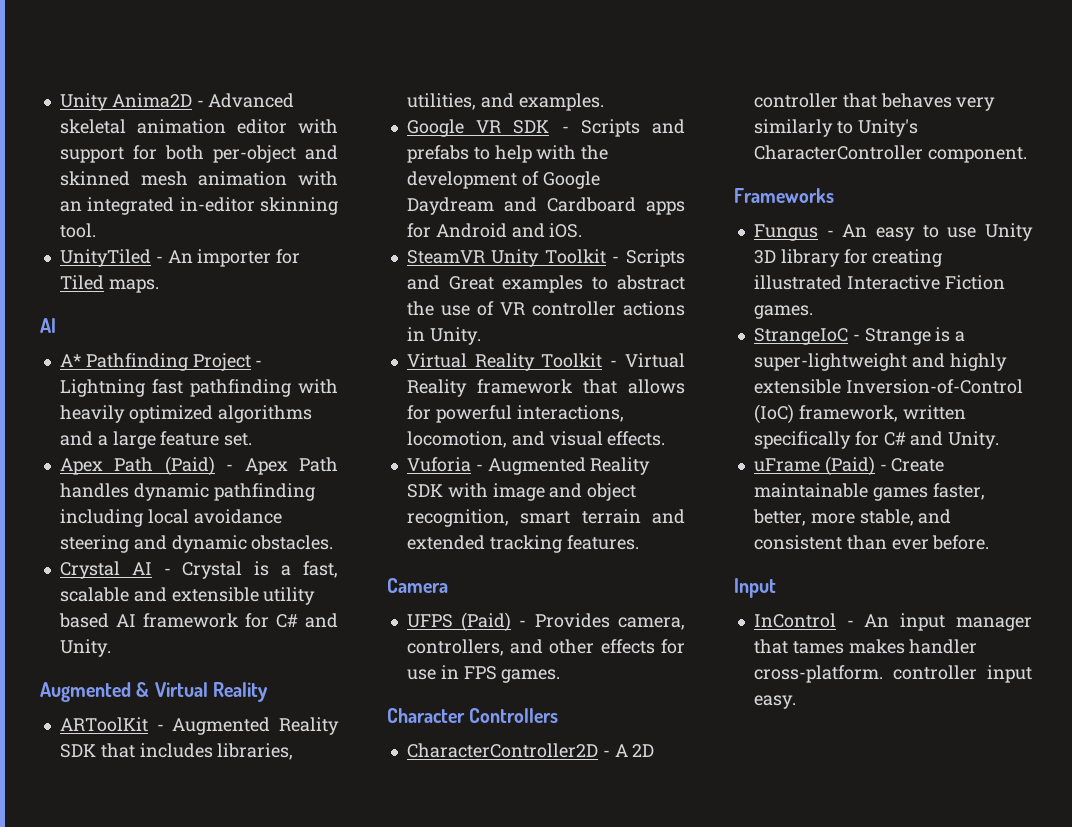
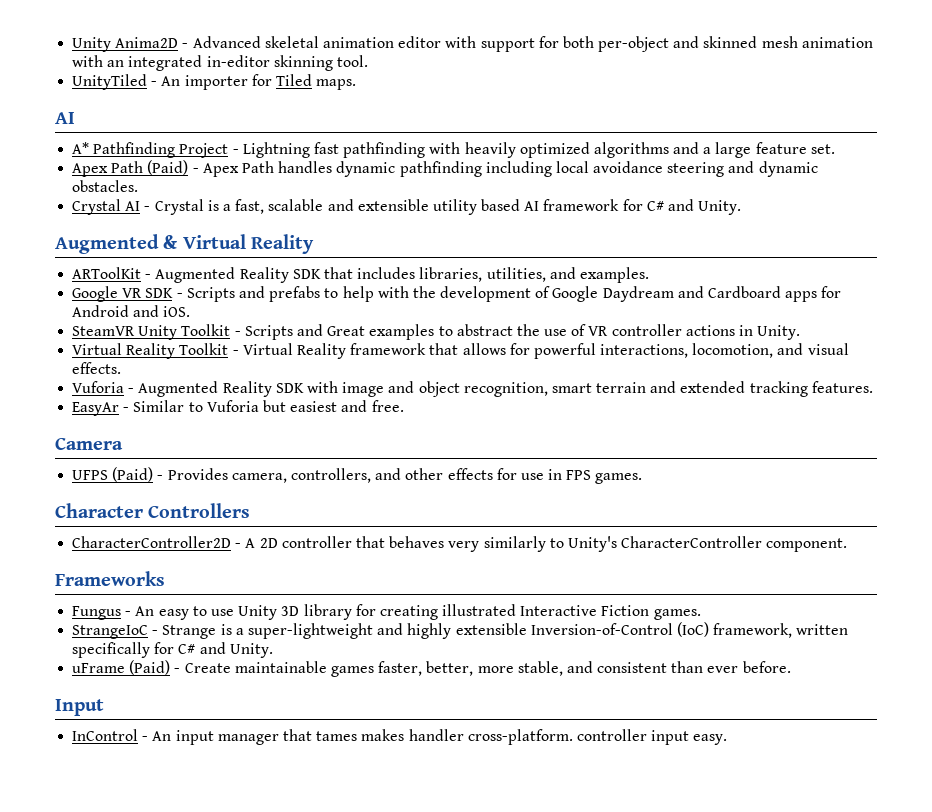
(639, 542) none -> [72,400,404,416] // EasyAr - Similar to Vuforia but easiest and free.

